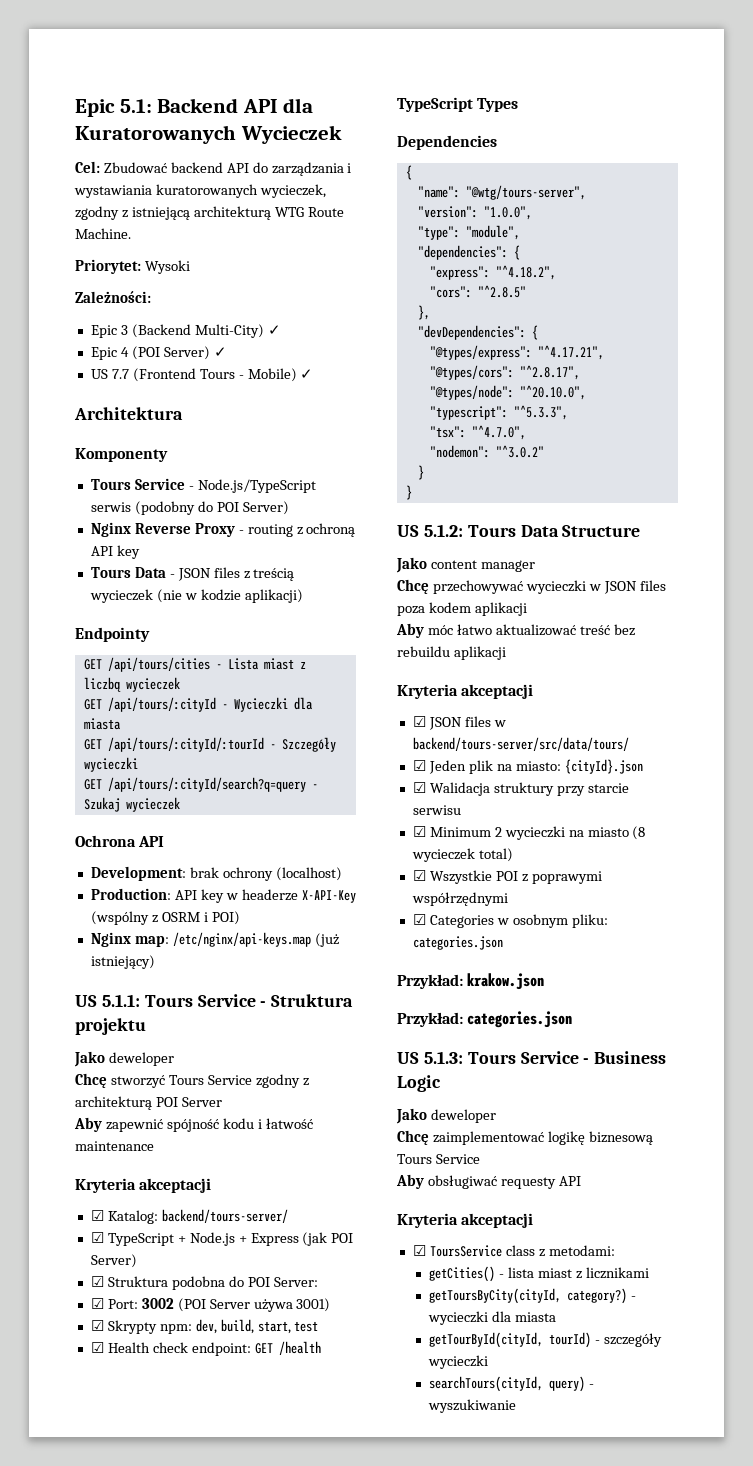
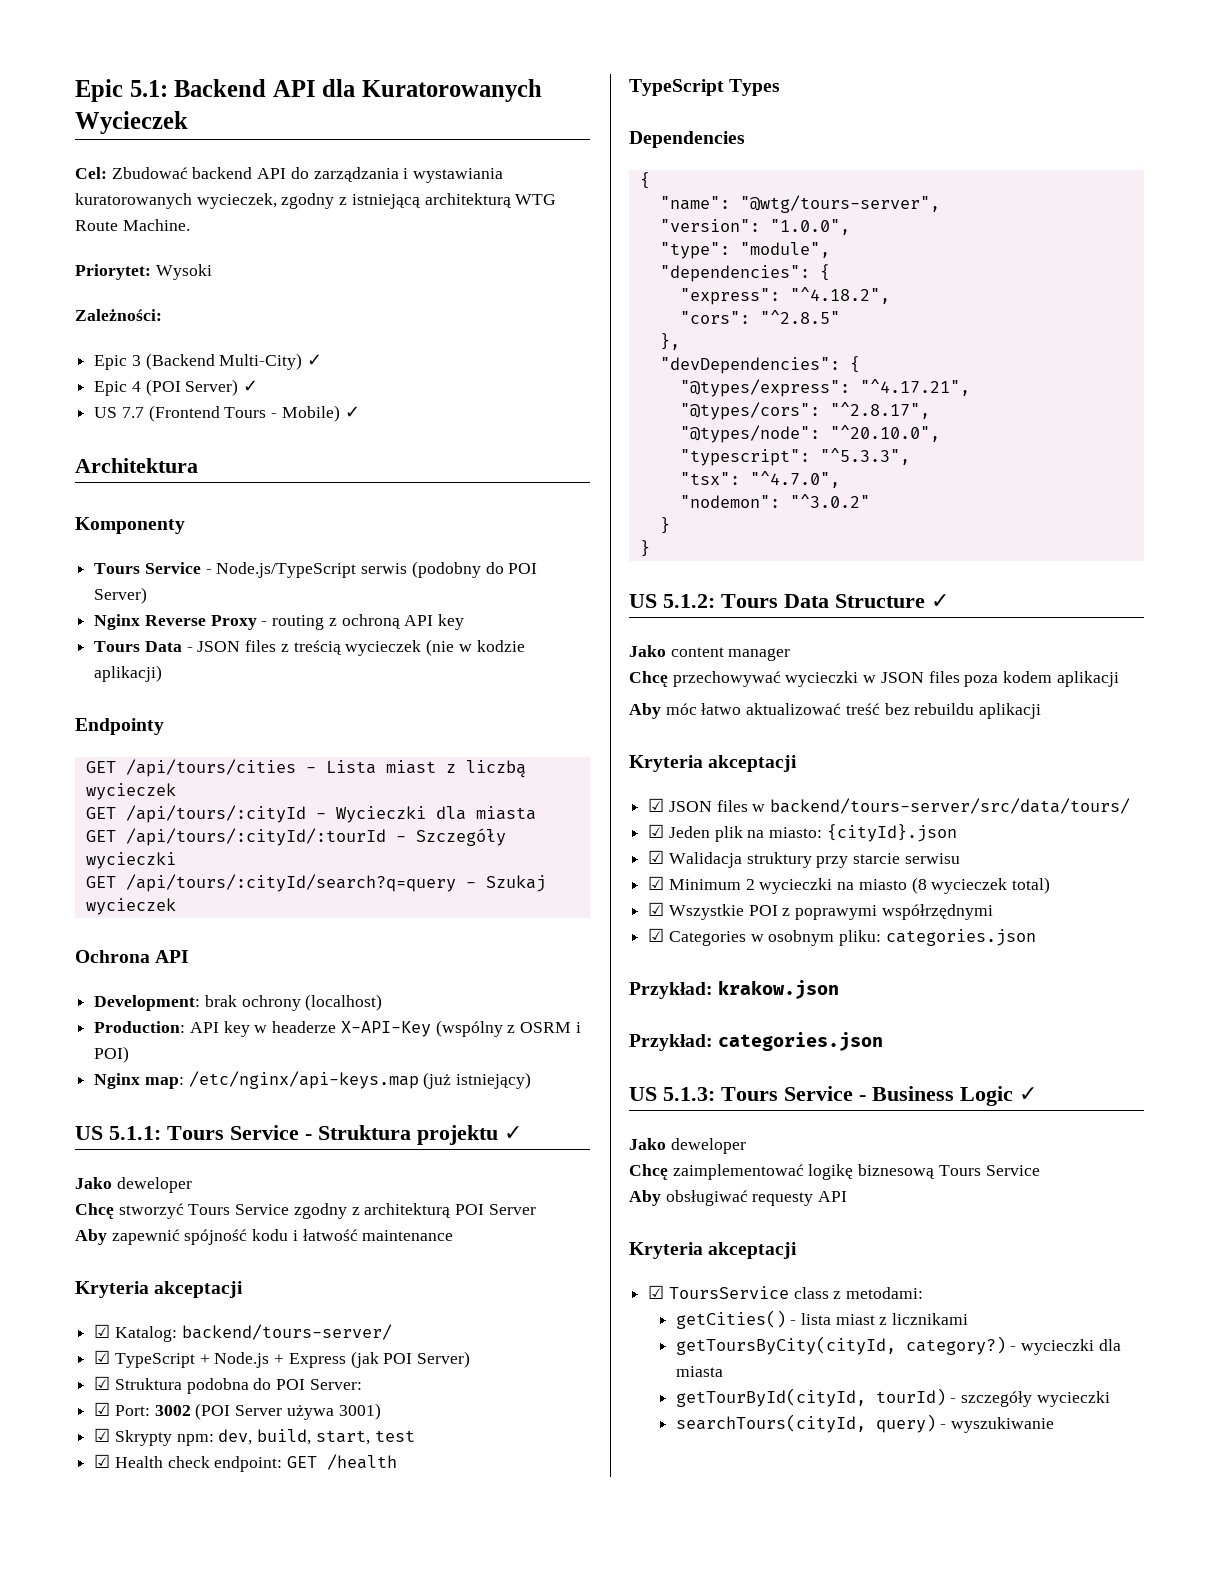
(146, 1026) none -> [504,1126,522,1140] ✓
(641, 531) none -> [931,594,949,608] ✓
(441, 1083) none -> [1019,1087,1037,1101] ✓

